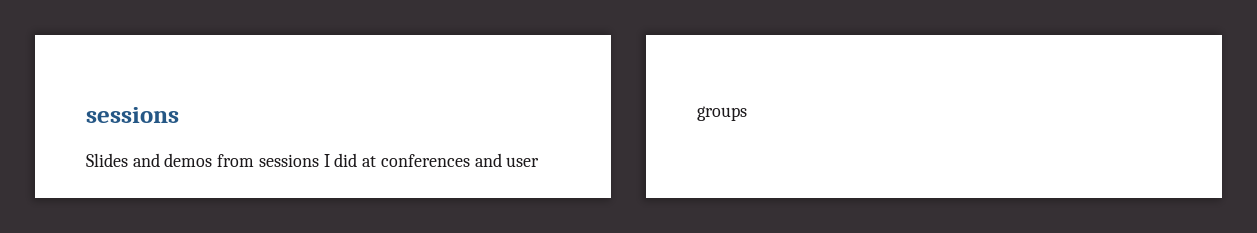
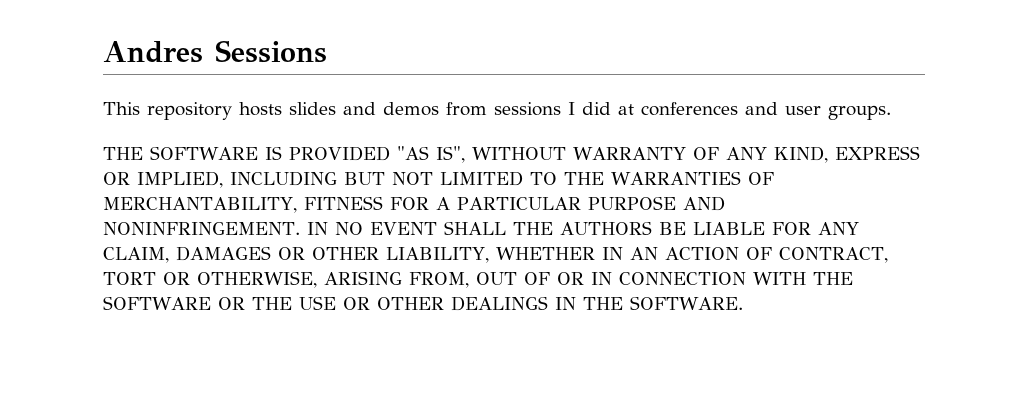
[86,107,179,123] [86,153,128,167] sessions // Slides -> [103,40,327,63] [103,102,336,120] Andres Sessions // This repository hosts slides
[697,106,747,121] groups -> [828,105,891,120] [103,146,920,163] [103,171,774,188] [103,196,725,213] [103,221,859,235] [103,246,888,263] [103,271,853,288] [103,296,743,311] groups. // THE SOFTWARE IS PROVIDED "AS IS", WITHOUT WARRANTY OF ANY KIND, EXPRESS OR IMPLIED, INCLUDING BUT NOT LIMITED TO THE WARRANTIES OF MERCHANTABILITY, FITNESS FOR A PARTICULAR PURPOSE AND NONINFRINGEMENT. IN NO EVENT SHALL THE AUTHORS BE LIABLE FOR ANY CLAIM, DAMAGES OR OTHER LIABILITY, WHETHER IN AN ACTION OF CONTRACT, TORT OR OTHERWISE, ARISING FROM, OUT OF OR IN CONNECTION WITH THE SOFTWARE OR THE USE OR OTHER DEALINGS IN THE SOFTWARE.

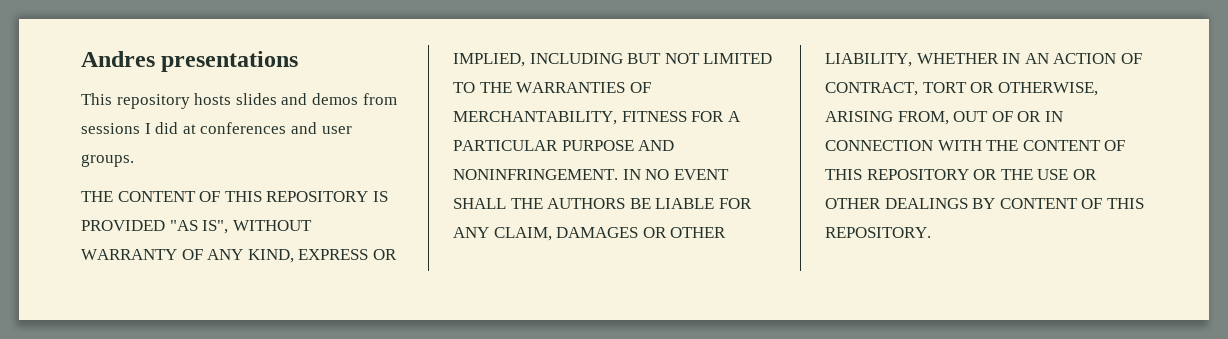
[215,40,327,63] Sessions -> [161,51,299,72] presentations
[150,146,258,160] SOFTWARE -> [117,191,369,202] CONTENT OF THIS REPOSITORY
[103,296,211,310] SOFTWARE -> [1022,140,1126,151] [825,169,969,180] CONTENT OF THIS REPOSITORY
[554,296,743,310] IN THE SOFTWARE. -> [972,198,1144,209] [825,227,931,238] BY CONTENT OF THIS REPOSITORY.

